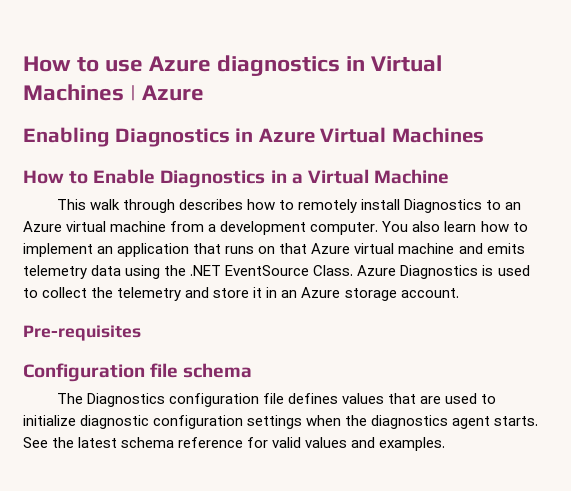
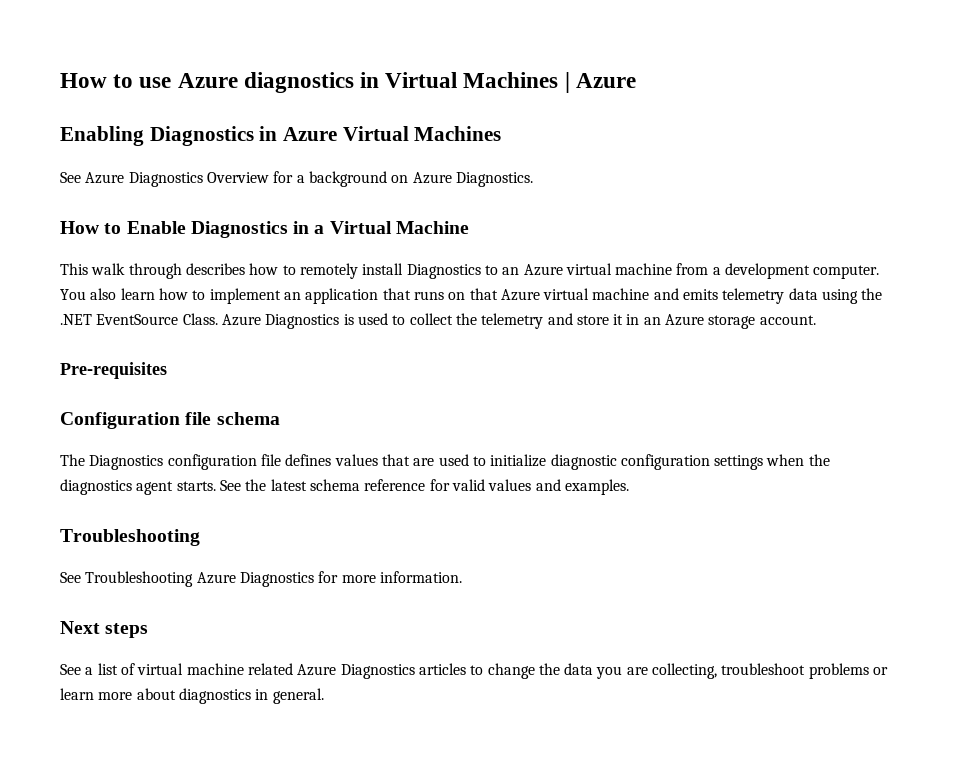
(484, 135) none -> [60,171,533,187] // See Azure Diagnostics Overview for a background on Azure Diagnostics.
(446, 444) none -> [60,529,200,546] [60,571,462,587] [60,621,149,638] [60,663,889,679] [60,688,324,704] // Troubleshooting // See Troubleshooting Azure Diagnostics for more information. // Next steps // See a list of virtual machine related Azure Diagnostics articles to change the data you are collecting, troubleshoot problems or learn more about diagnostics in general.

